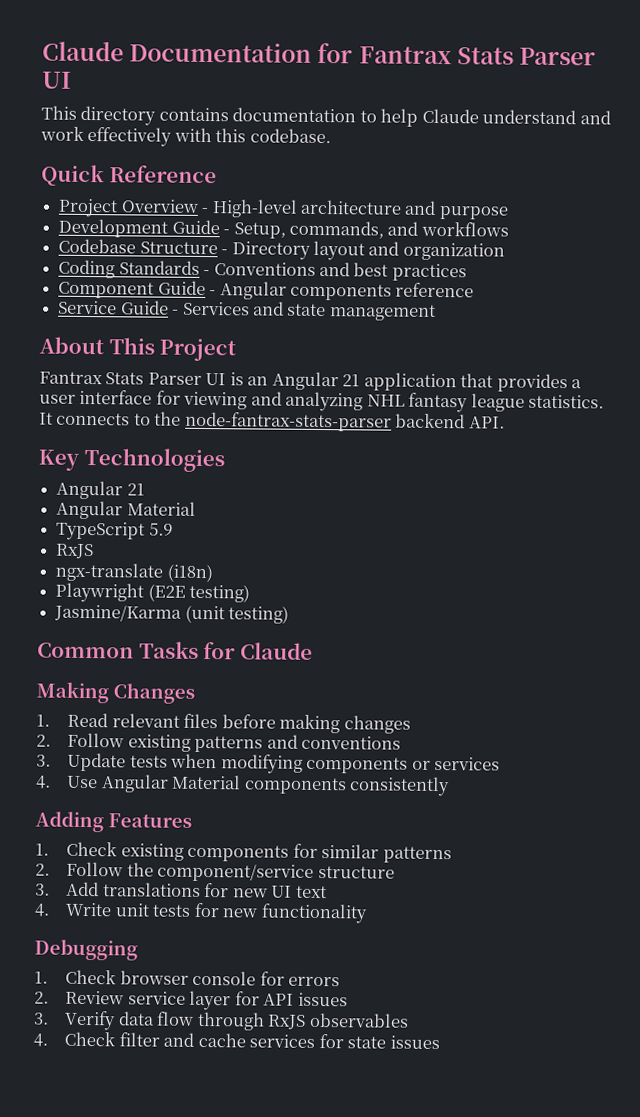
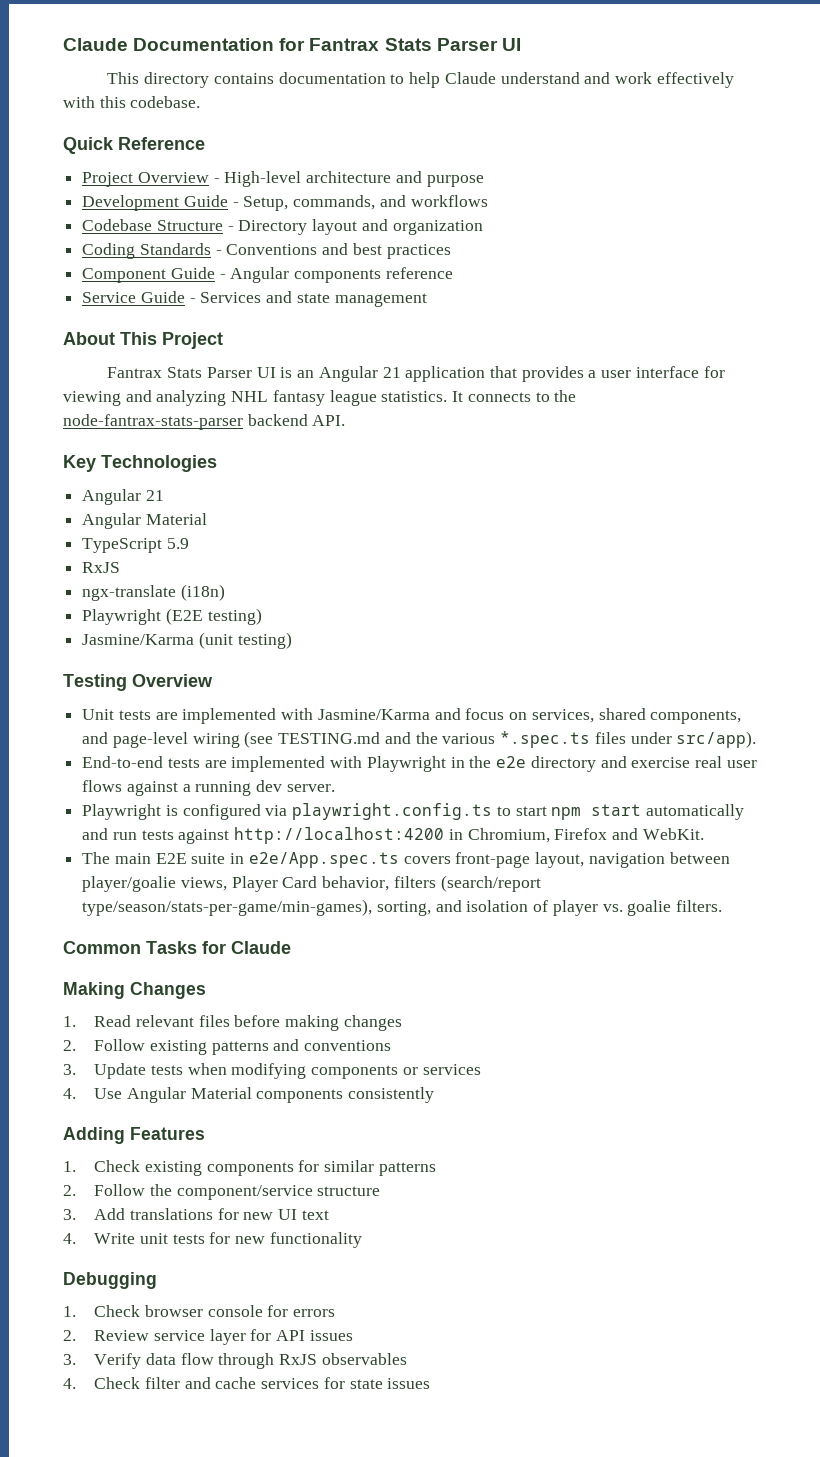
(290, 614) none -> [63,674,213,691] [82,708,742,724] [82,731,757,748] [82,756,757,772] [82,780,335,796] [82,803,745,820] [82,827,704,844] [82,852,730,868] [82,875,541,892] [82,899,723,916] // Testing Overview // Unit tests are implemented with Jasmine/Karma and focus on services, shared components, and page-level wiring (see TESTING.md and the various *.spec.ts files under src/app). // End-to-end tests are implemented with Playwright in the e2e directory and exercise real user flows against a running dev server. // Playwright is configured via playwright.config.ts to start npm start automatically and run tests against http://localhost:4200 in Chromium, Firefox and WebKit. // The main E2E suite in e2e/App.spec.ts covers front-page layout, navigation between player/goalie views, Player Card behavior, filters (search/report type/season/stats-per-game/min-games), sorting, and isolation of player vs. goalie filters.

